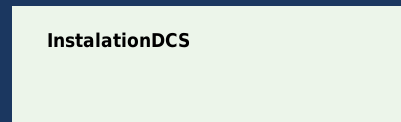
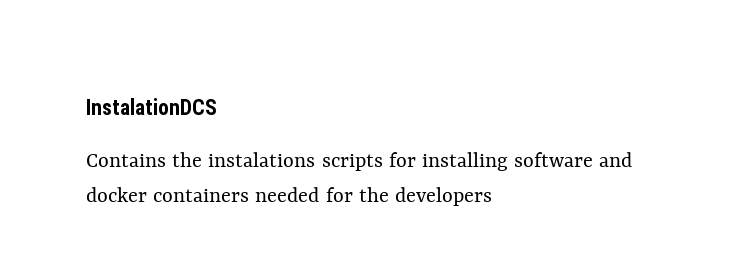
(190, 40) none -> [86,152,633,171] [86,187,493,206] // Contains the instalations scripts for installing software and docker containers needed for the developers

